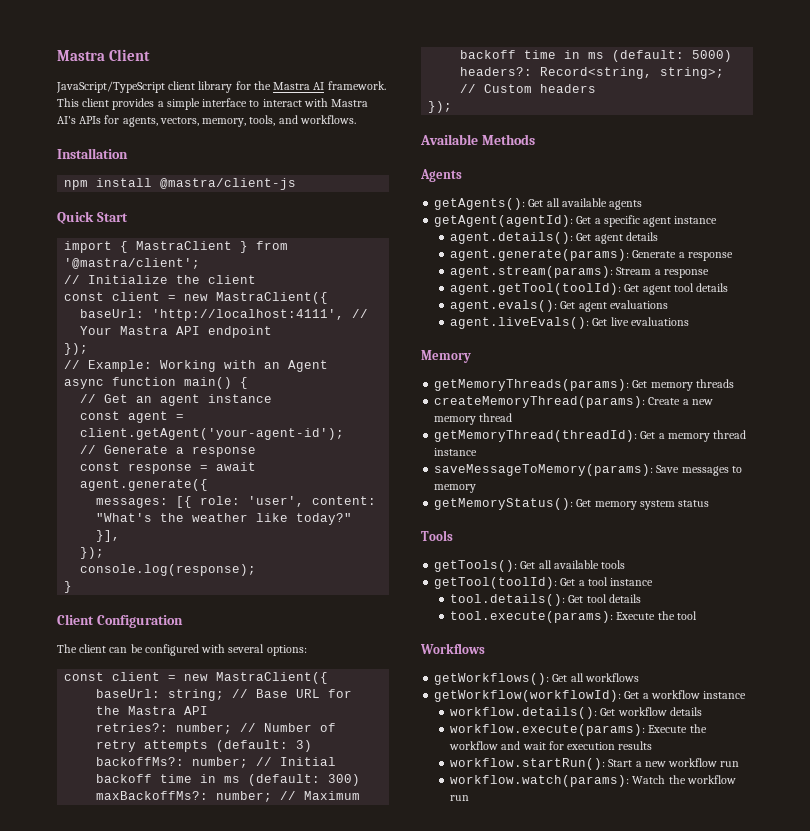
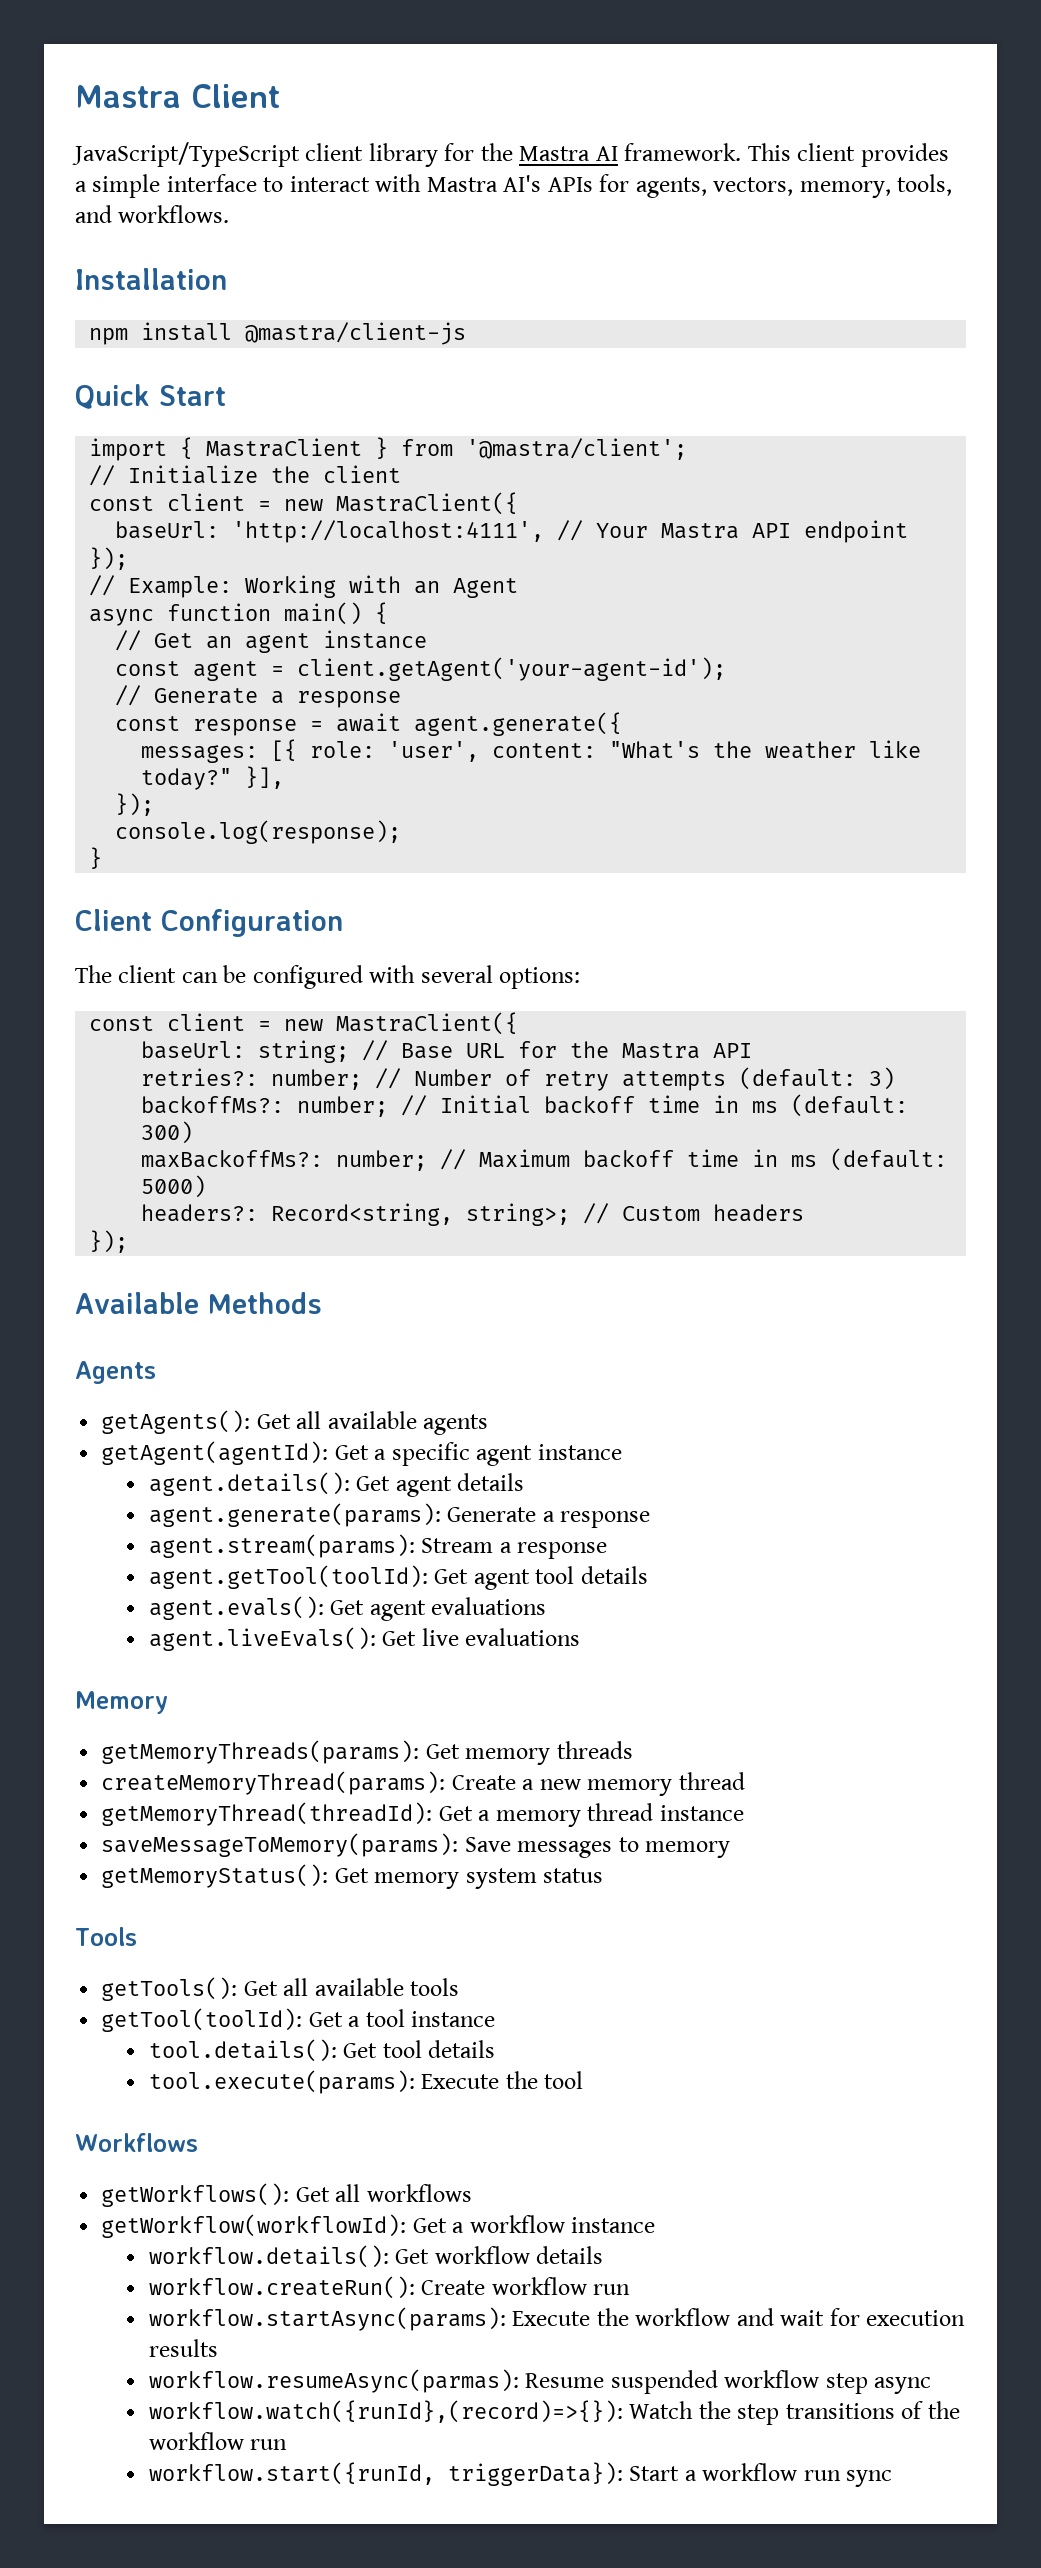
[450,724,646,736] workflow.execute(params): -> [148,2276,631,2299] [148,2307,506,2331] workflow.createRun(): Create workflow run // workflow.startAsync(params):
[450,758,740,770] [450,775,736,787] [450,795,470,801] workflow.startRun(): Start a new workflow run // workflow.watch(params): Watch the workflow run -> [148,2369,932,2394] [148,2400,960,2425] [148,2432,288,2450] [148,2462,893,2487] workflow.resumeAsync(parmas): Resume suspended workflow step async // workflow.watch({runId},(record)=>{}): Watch the step transitions of the workflow run // workflow.start({runId, triggerData}): Start a workflow run sync

